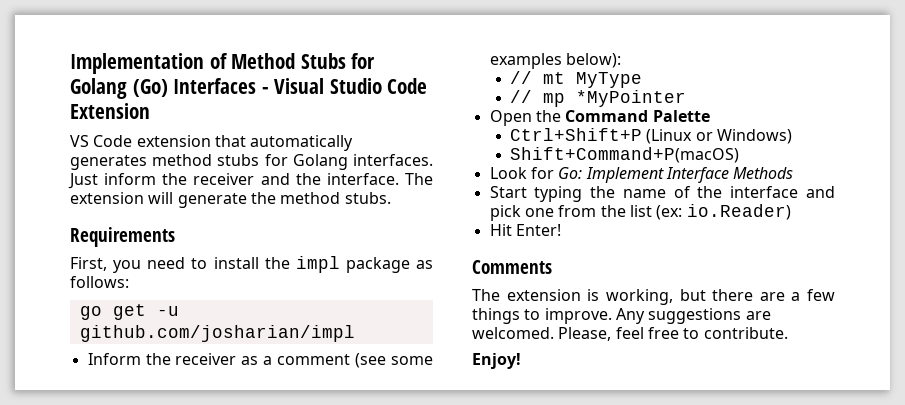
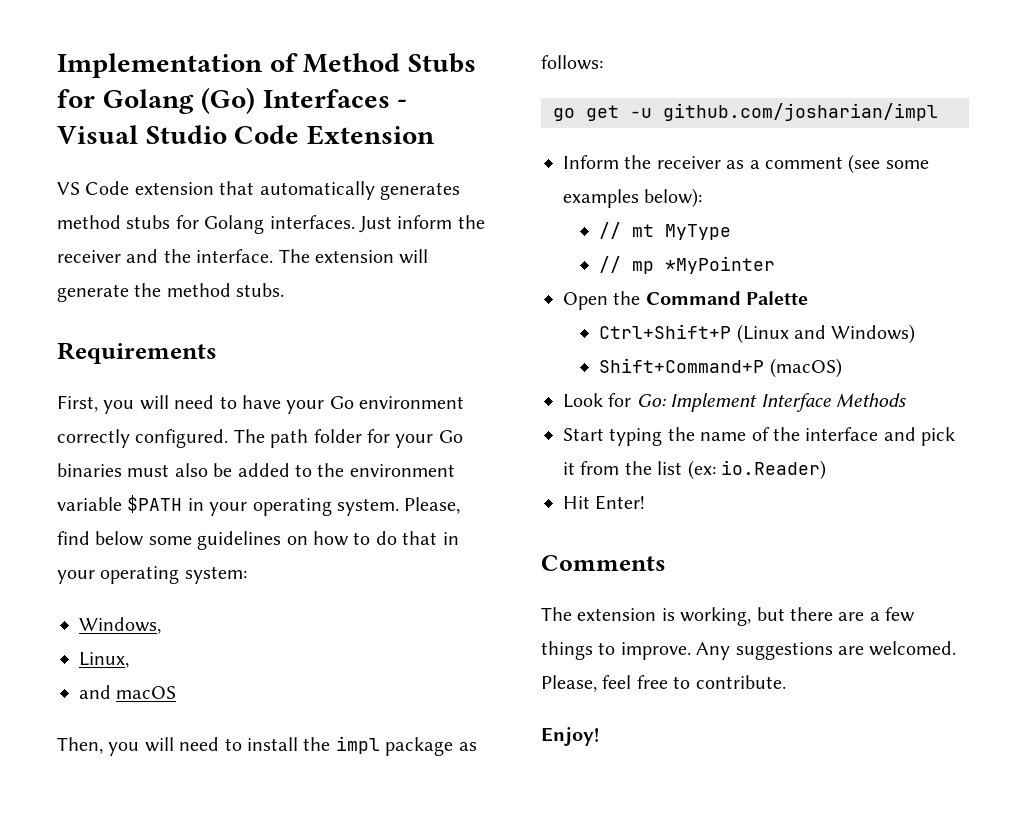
(142, 266) none -> [139,395,465,414] [57,429,463,448] [57,463,455,477] [57,495,461,516] [57,531,459,550] [57,566,247,584] [79,617,161,634] [79,652,129,668] [79,685,177,699] [57,737,174,756] will need to have your Go environment correctly configured. The path folder for your Go binaries must also be added to the environment variable $PATH in your operating system. Please, find below some guidelines on how to do that in your operating system: // Windows, // Linux, // and macOS // Then, you will
[695,132,713,141] or -> [793,325,826,339] and
[510,147,740,163] Shift+Command+P(macOS) -> [599,358,842,378] Shift+Command+P (macOS)
[524,208,554,217] one -> [563,462,575,475] it

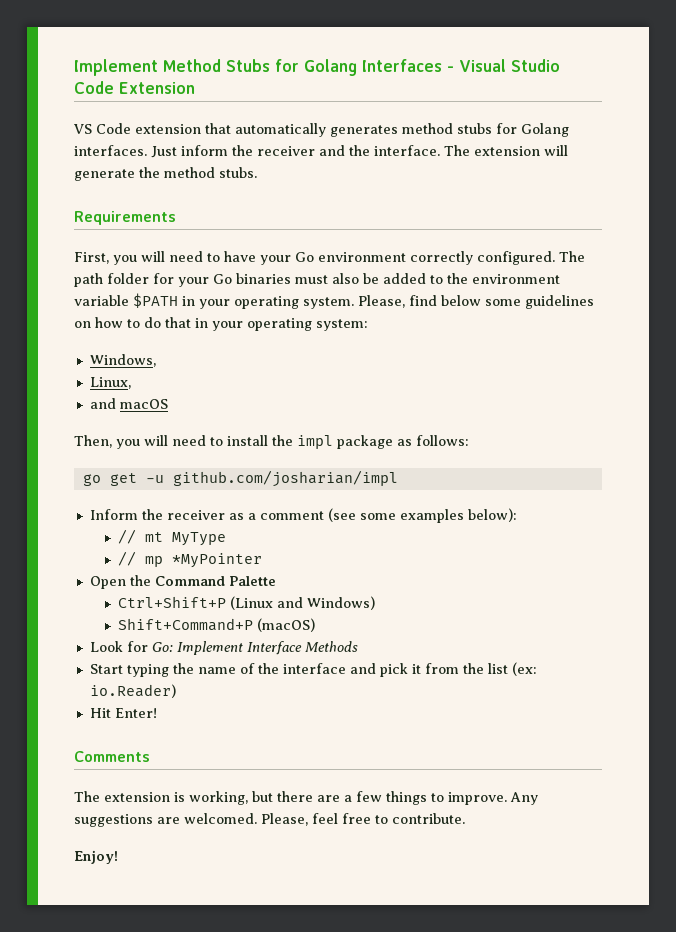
[57,53,298,78] Implementation of -> [74,59,158,76] Implement
[201,87,256,114] (Go) -> (357, 67) none

